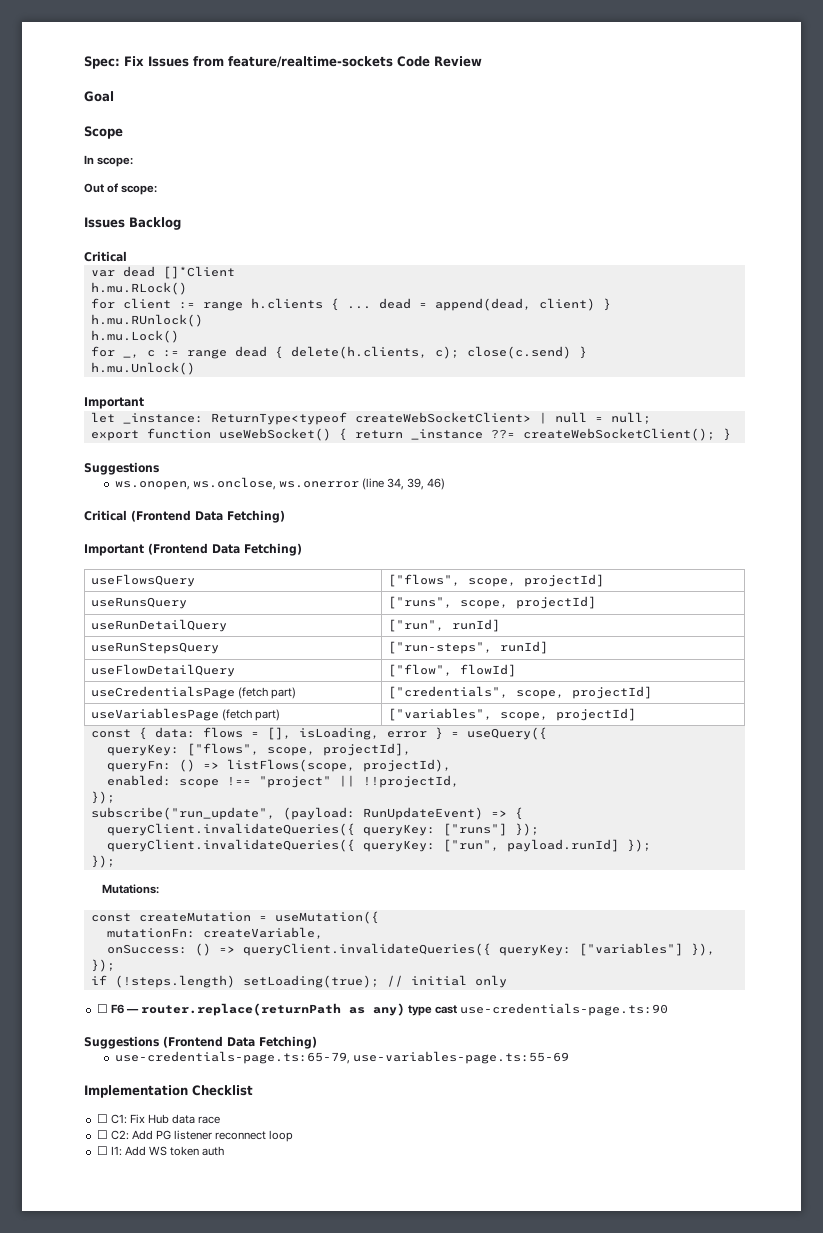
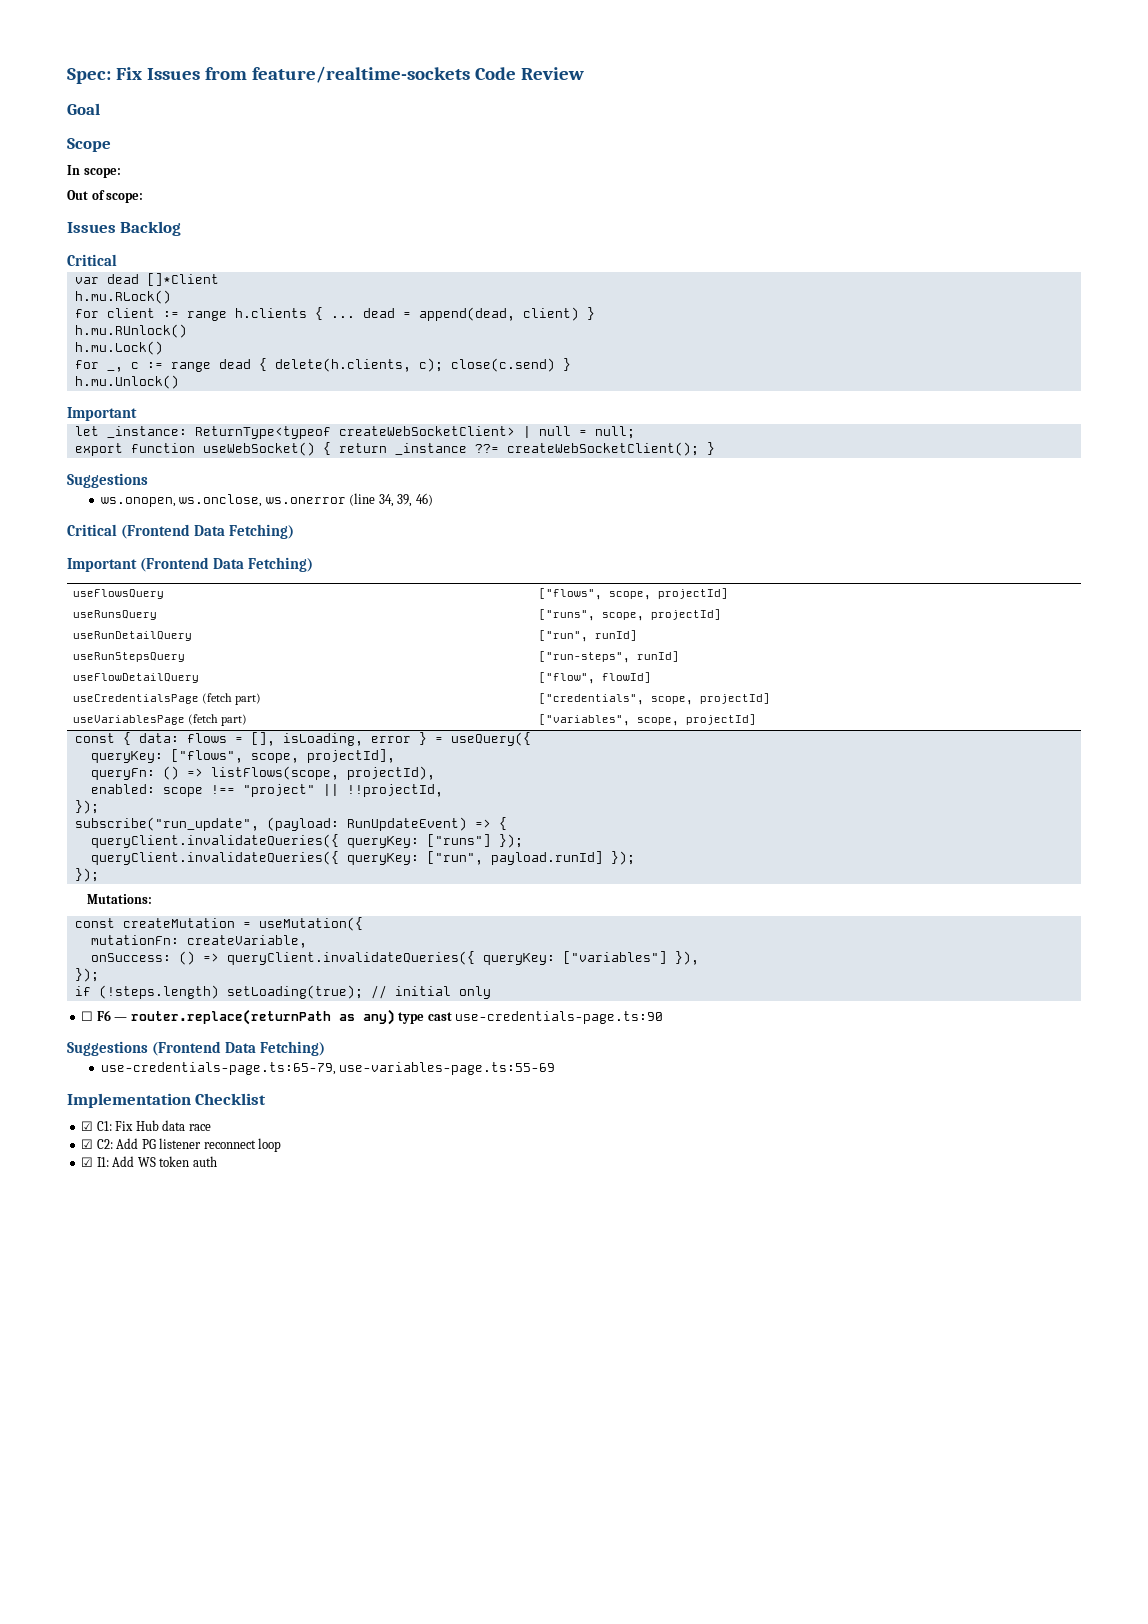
[96,1114,108,1123] ☐ -> [81,1121,94,1131] ☑
[96,1130,108,1139] ☐ -> [81,1139,94,1149] ☑
[96,1146,108,1155] ☐ -> [81,1157,94,1167] ☑

